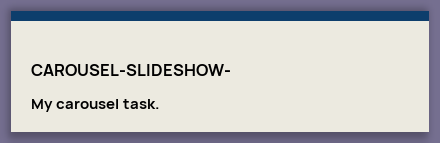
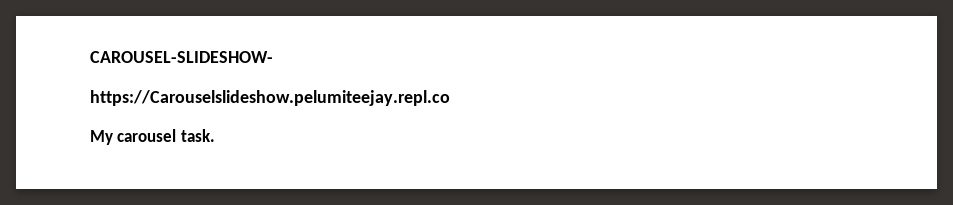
(231, 70) none -> [90,90,450,106] // https://Carouselslideshow.pelumiteejay.repl.co

